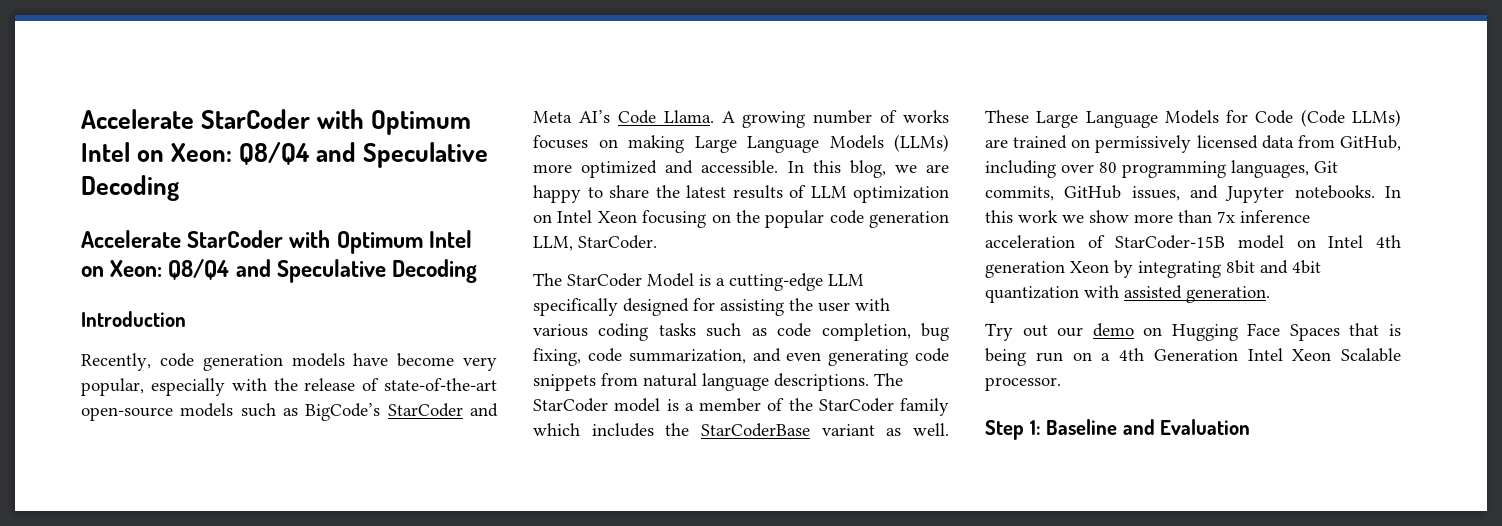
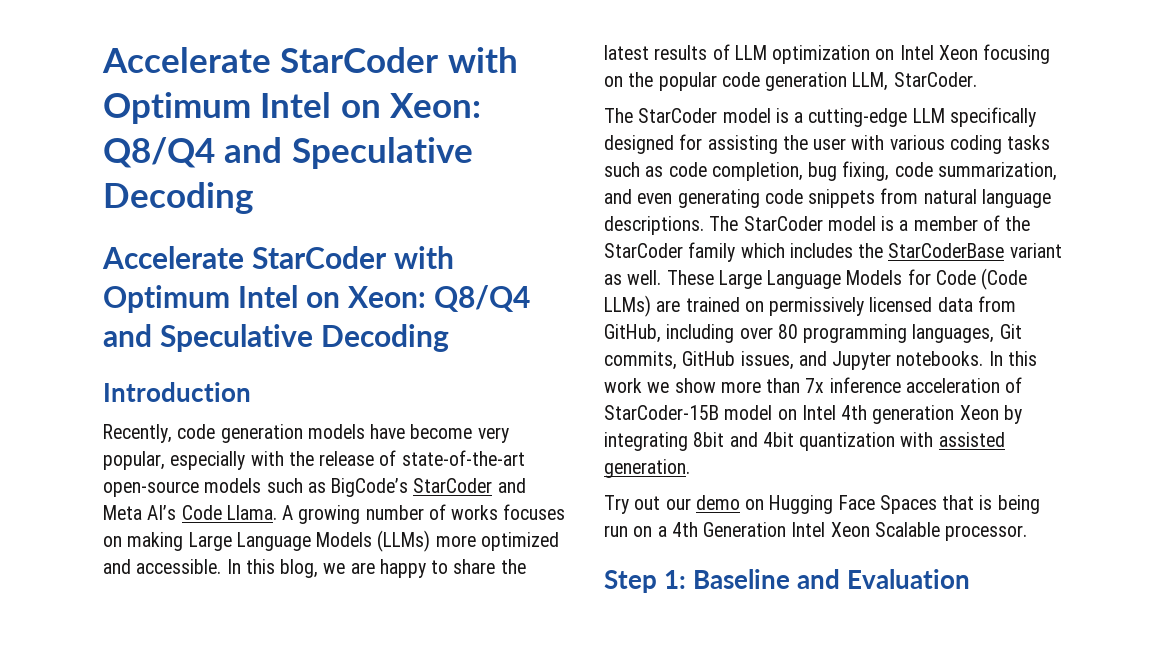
[647,273,694,287] Model -> [722,108,771,123] model

